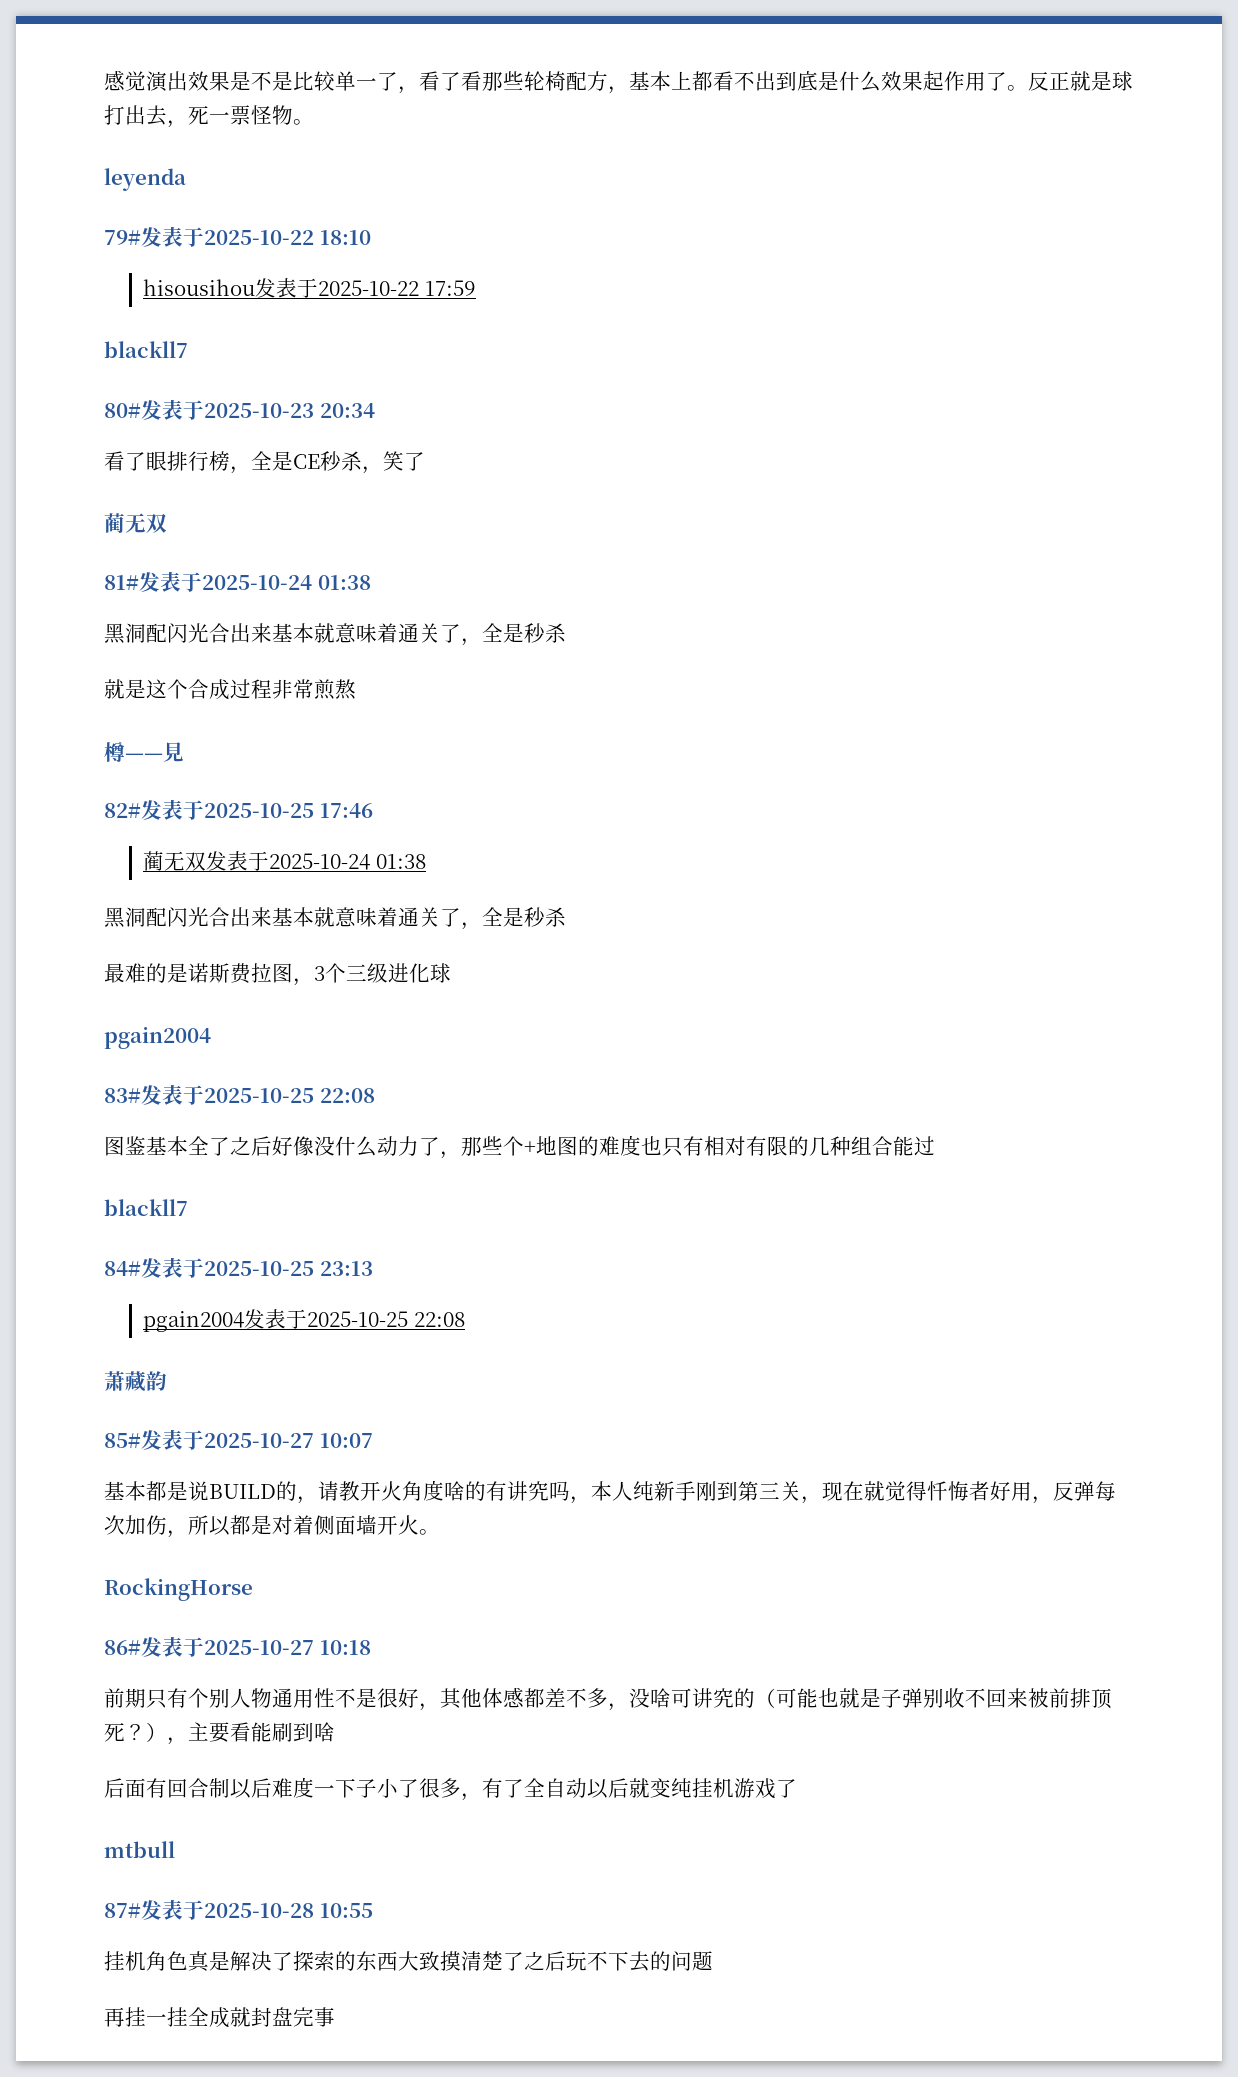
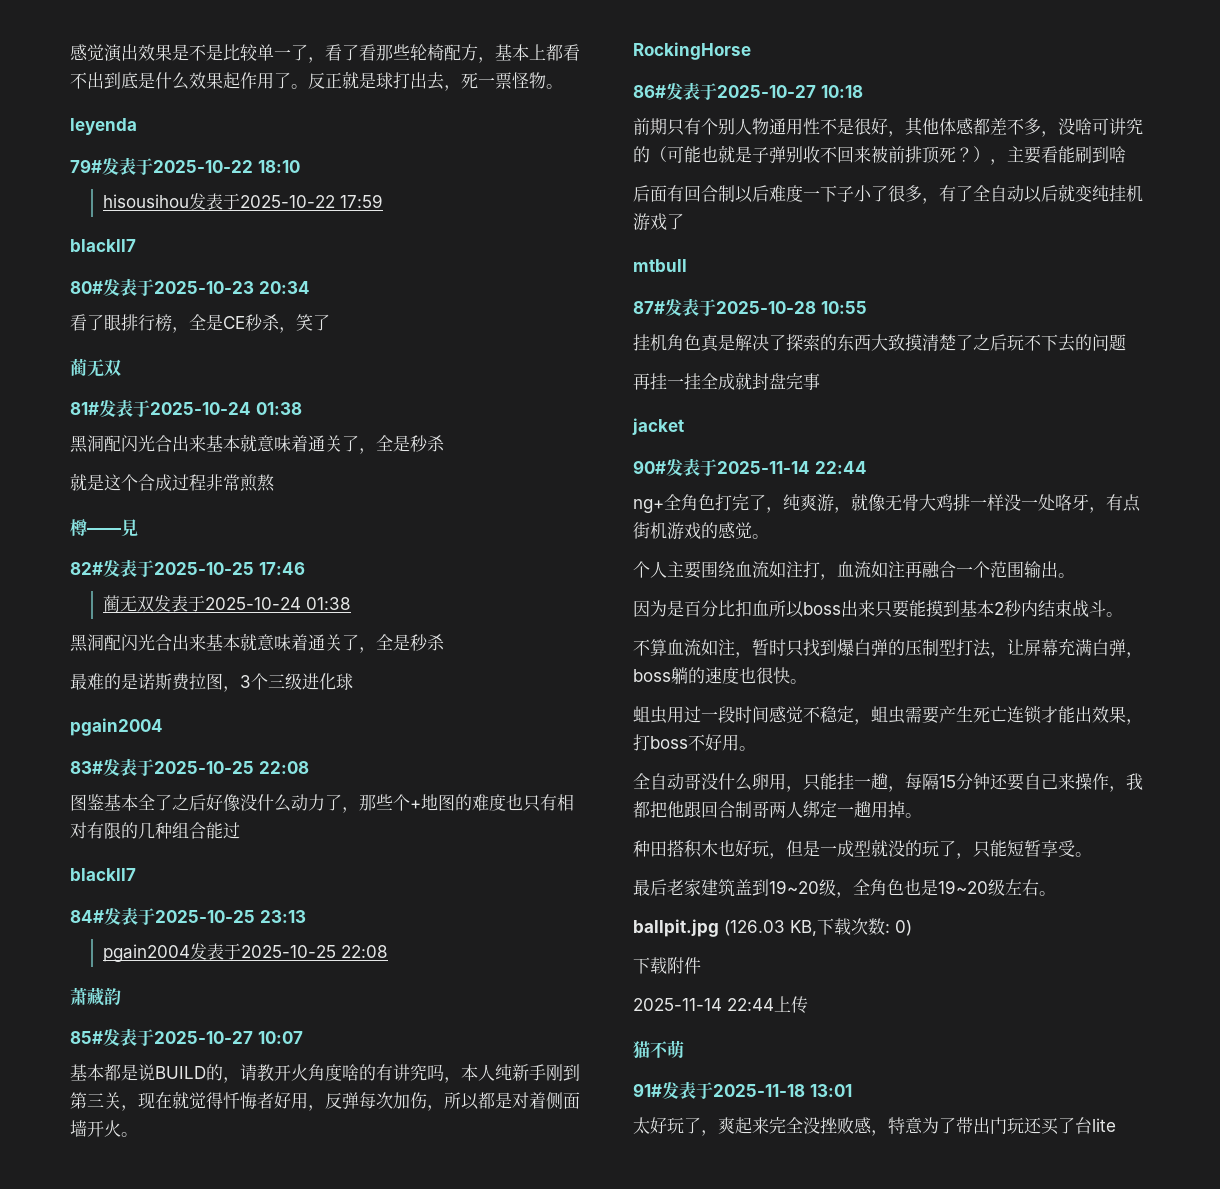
(335, 2017) none -> [632,418,684,435] [633,458,867,476] [633,493,1141,513] [633,522,769,540] [633,561,1075,580] [633,600,1123,618] [633,638,1143,658] [633,667,807,684] [633,705,1143,725] [633,734,756,751] [633,773,1143,792] [633,800,922,818] [633,839,1092,859] [633,879,1056,898] [633,918,912,937] [633,957,701,974] [633,996,808,1014] [633,1040,684,1058] [633,1081,852,1099] [633,1117,1116,1136] // jacket // 90#发表于2025-11-14 22:44 // ng+全角色打完了，纯爽游，就像无骨大鸡排一样没一处咯牙，有点街机游戏的感觉。 // 个人主要围绕血流如注打，血流如注再融合一个范围输出。 // 因为是百分比扣血所以boss出来只要能摸到基本2秒内结束战斗。 // 不算血流如注，暂时只找到爆白弹的压制型打法，让屏幕充满白弹，boss躺的速度也很快。 // 蛆虫用过一段时间感觉不稳定，蛆虫需要产生死亡连锁才能出效果，打boss不好用。 // 全自动哥没什么卵用，只能挂一趟，每隔15分钟还要自己来操作，我都把他跟回合制哥两人绑定一趟用掉。 // 种田搭积木也好玩，但是一成型就没的玩了，只能短暂享受。 // 最后老家建筑盖到19~20级，全角色也是19~20级左右。 // ballpit.jpg (126.03 KB,下载次数: 0) // 下载附件 // 2025-11-14 22:44上传 // 猫不萌 // 91#发表于2025-11-18 13:01 // 太好玩了，爽起来完全没挫败感，特意为了带出门玩还买了台lite

